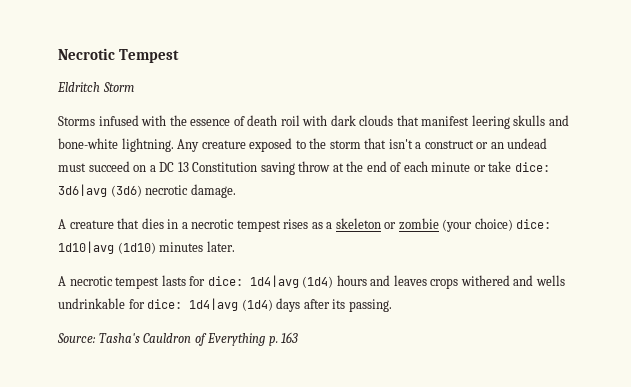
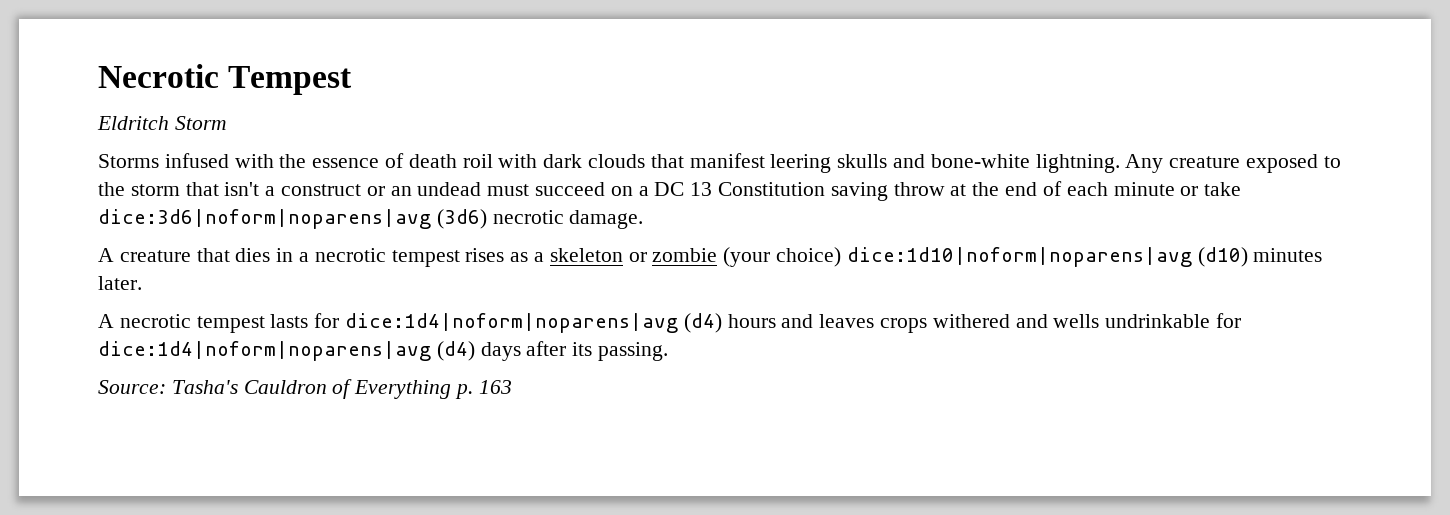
[514,162,550,172] [58,184,107,197] dice: 3d6|avg -> [98,209,431,229] dice:3d6|noform|noparens|avg
[516,219,552,229] [58,241,156,254] dice: 1d10|avg (1d10) -> [846,247,1248,267] dice:1d10|noform|noparens|avg (d10)
[207,275,334,288] dice: 1d4|avg (1d4) -> [345,313,722,333] dice:1d4|noform|noparens|avg (d4)
[147,298,273,311] dice: 1d4|avg (1d4) -> [98,341,475,361] dice:1d4|noform|noparens|avg (d4)

